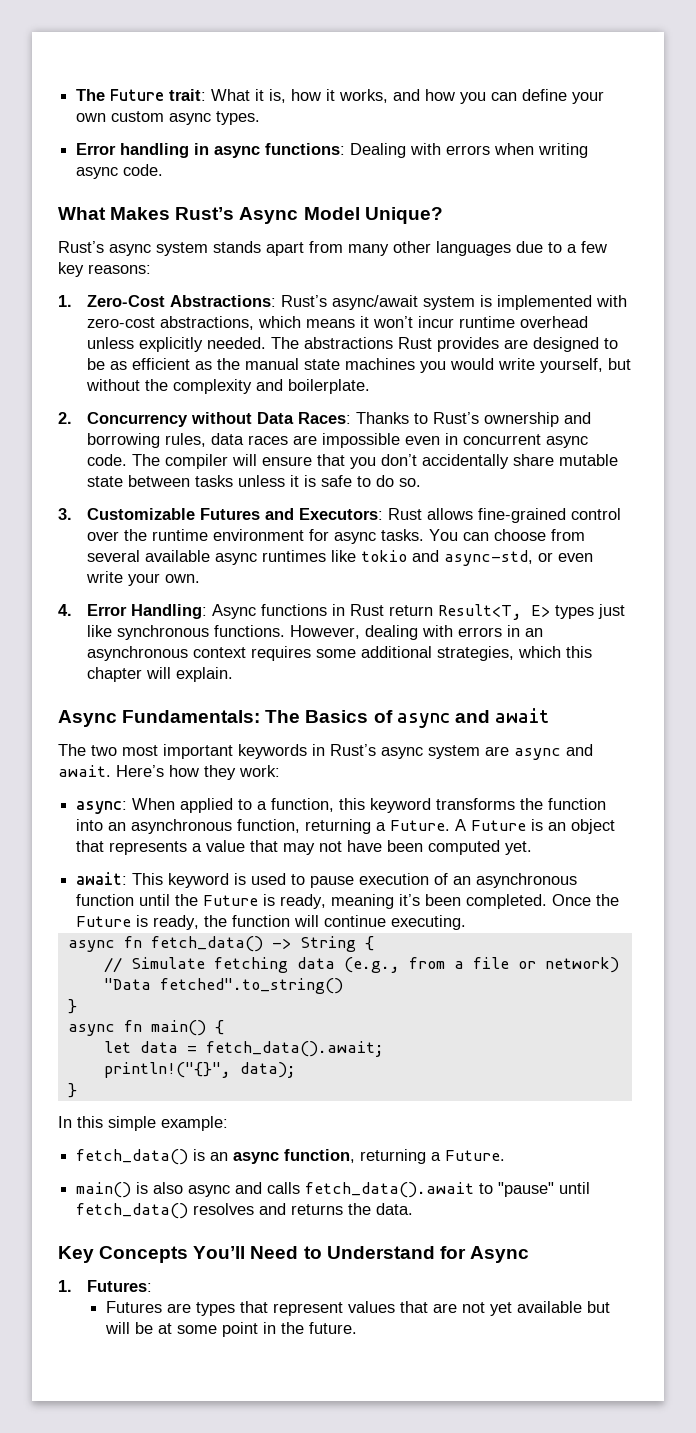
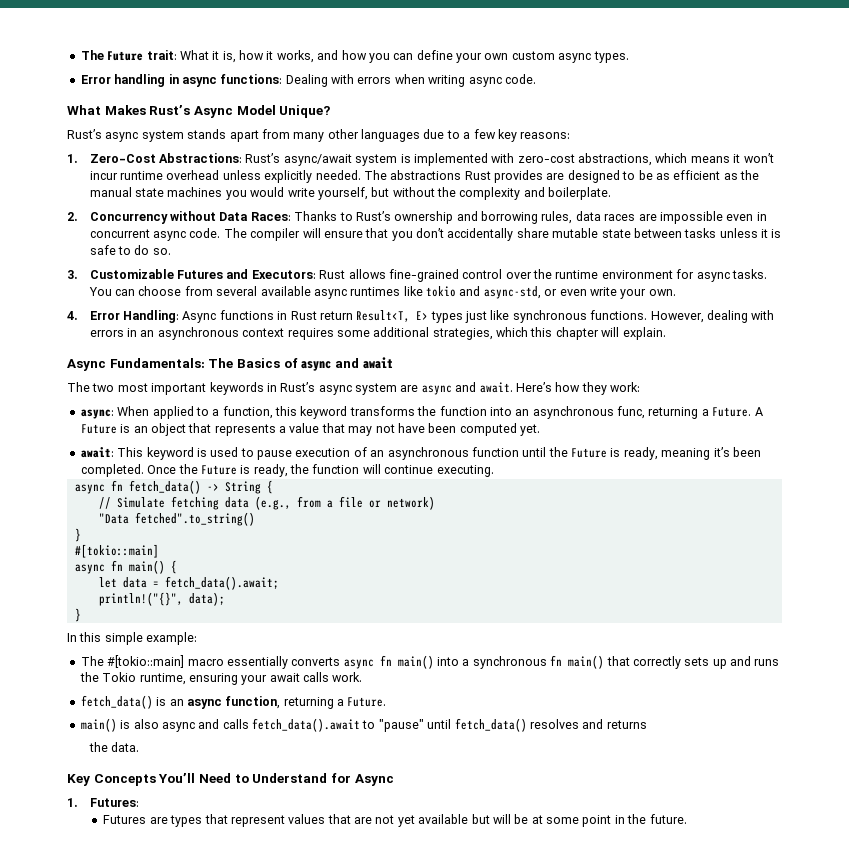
[237,819,301,833] function, -> [617,406,645,419] func,
(77, 1006) none -> [74,544,159,558] // #[tokio::main]
(228, 1123) none -> [80,655,780,669] [79,672,363,685] // The #[tokio::main] macro essentially converts async fn main() into a synchronous fn main() that correctly sets up and runs the Tokio runtime, ensuring your await calls work.
(344, 1209) none -> (647, 724) //

